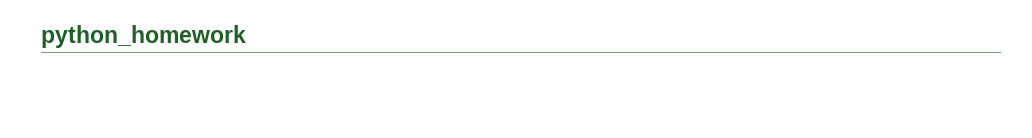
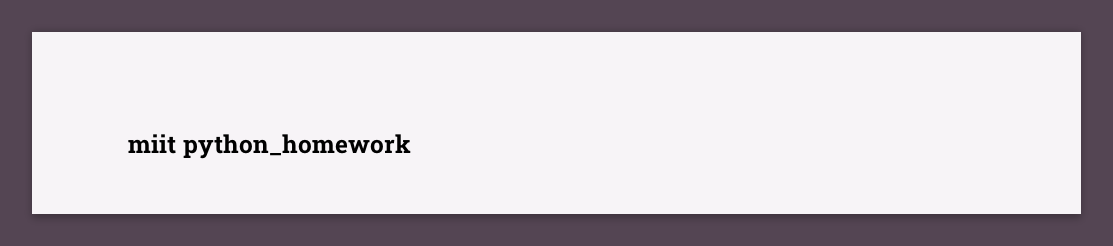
(41, 36) none -> [128,134,176,154] miit

